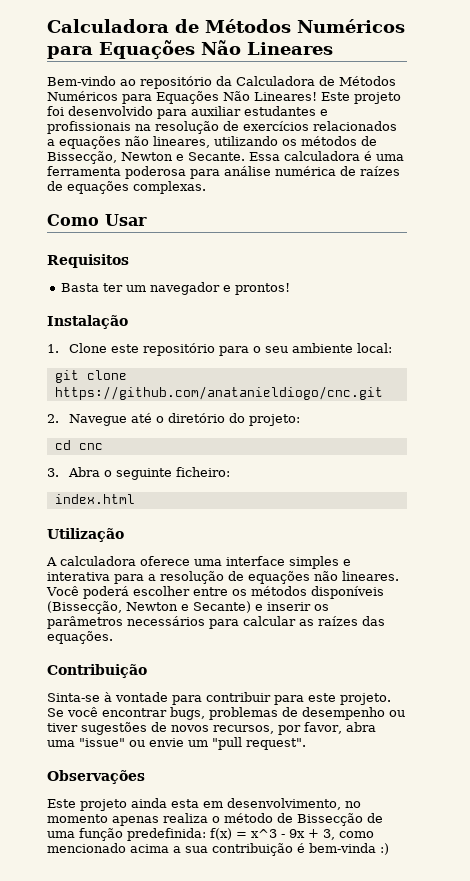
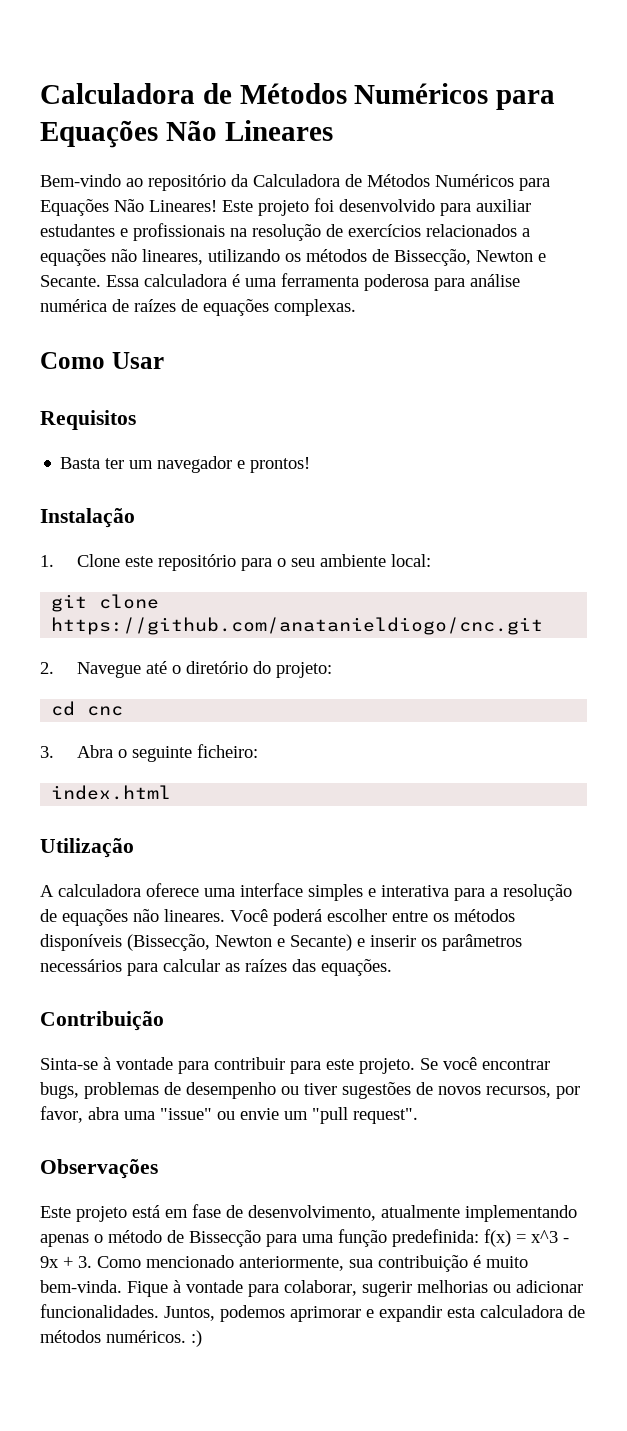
[131,798,361,810] [47,813,208,826] ainda esta em desenvolvimento, no momento apenas realiza -> [132,1204,577,1222] [40,1234,89,1247] está em fase de desenvolvimento, atualmente implementando apenas
[367,813,383,823] de -> [266,1234,297,1247] para
[323,829,374,840] [47,843,376,856] 3, como mencionado acima a sua contribuição é bem-vinda -> [78,1255,528,1272] [40,1280,583,1297] [40,1304,585,1322] [40,1330,186,1343] 3. Como mencionado anteriormente, sua contribuição é muito bem-vinda. Fique à vontade para colaborar, sugerir melhorias ou adicionar funcionalidades. Juntos, podemos aprimorar e expandir esta calculadora de métodos numéricos.

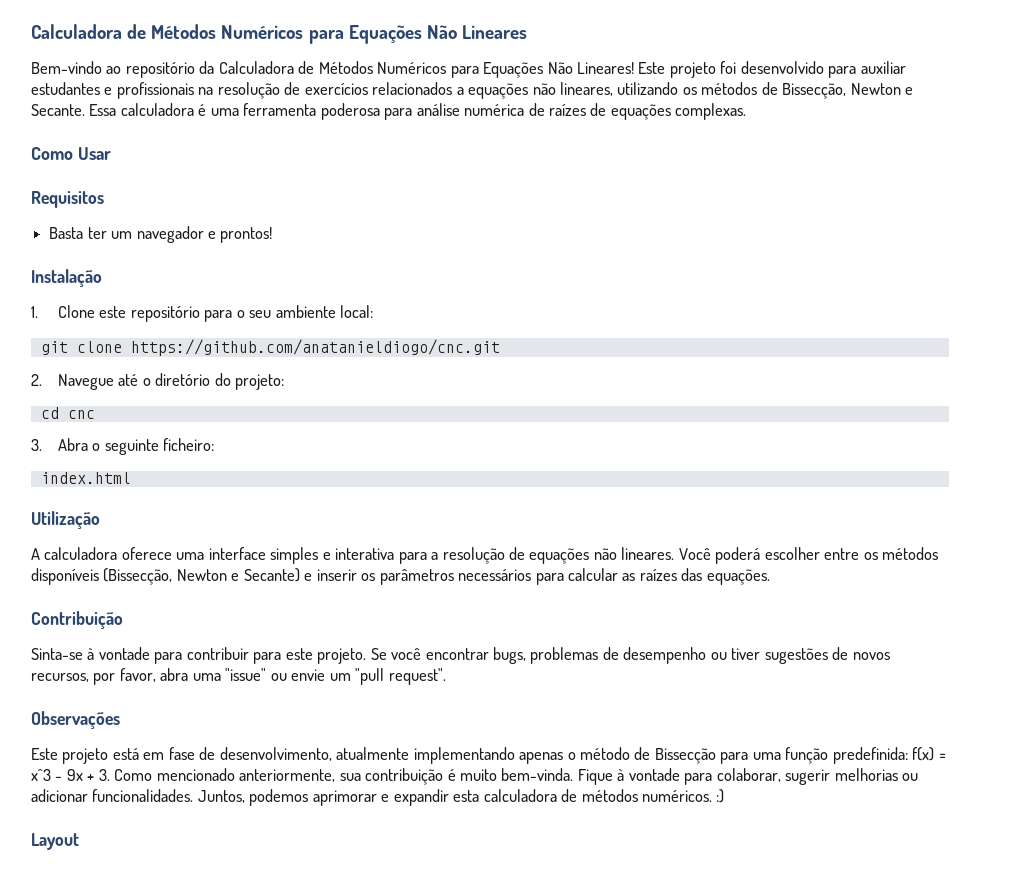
(202, 1338) none -> [31,833,79,850] // Layout

